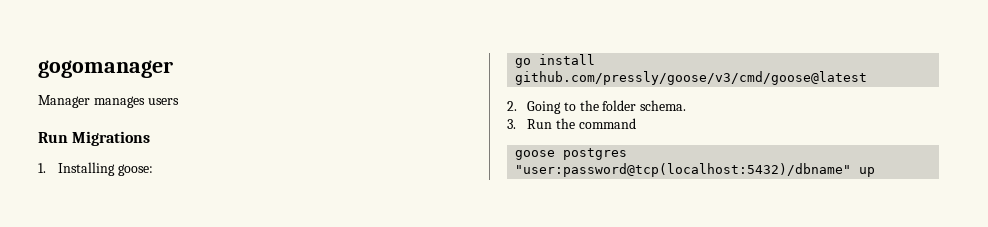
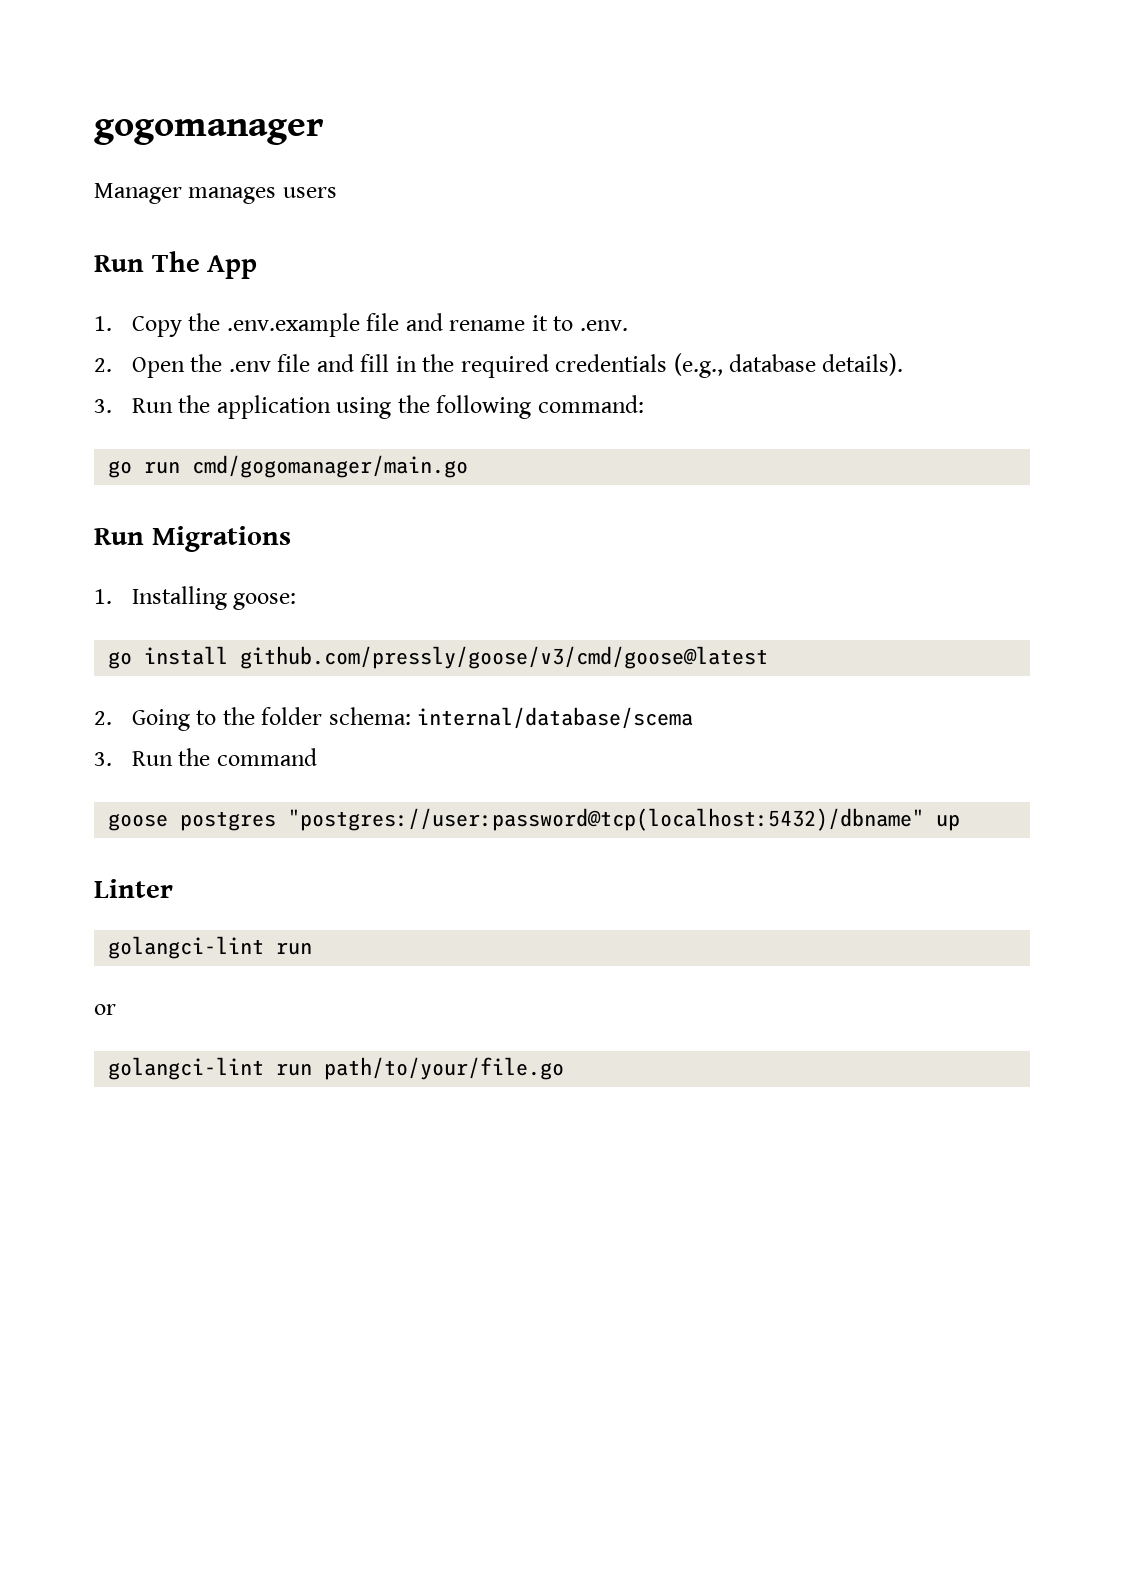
(179, 101) none -> [94,251,258,279] [94,313,628,337] [94,353,904,378] [94,395,644,419] [108,455,469,478] // Run The App // 1. Copy the .env.example file and rename it to .env. // 2. Open the .env file and fill in the required credentials (e.g., database details). // 3. Run the application using the following command: // go run cmd/gogomanager/main.go
[640,100,687,111] schema. -> [328,707,694,729] schema: internal/database/scema
[515,163,852,177] "user:password@tcp(localhost:5432)/dbname" -> [288,808,925,831] "postgres://user:password@tcp(localhost:5432)/dbname"
(876, 172) none -> [94,879,173,898] [108,936,313,959] [94,1004,116,1015] [108,1057,565,1080] // Linter // golangci-lint run // or // golangci-lint run path/to/your/file.go

